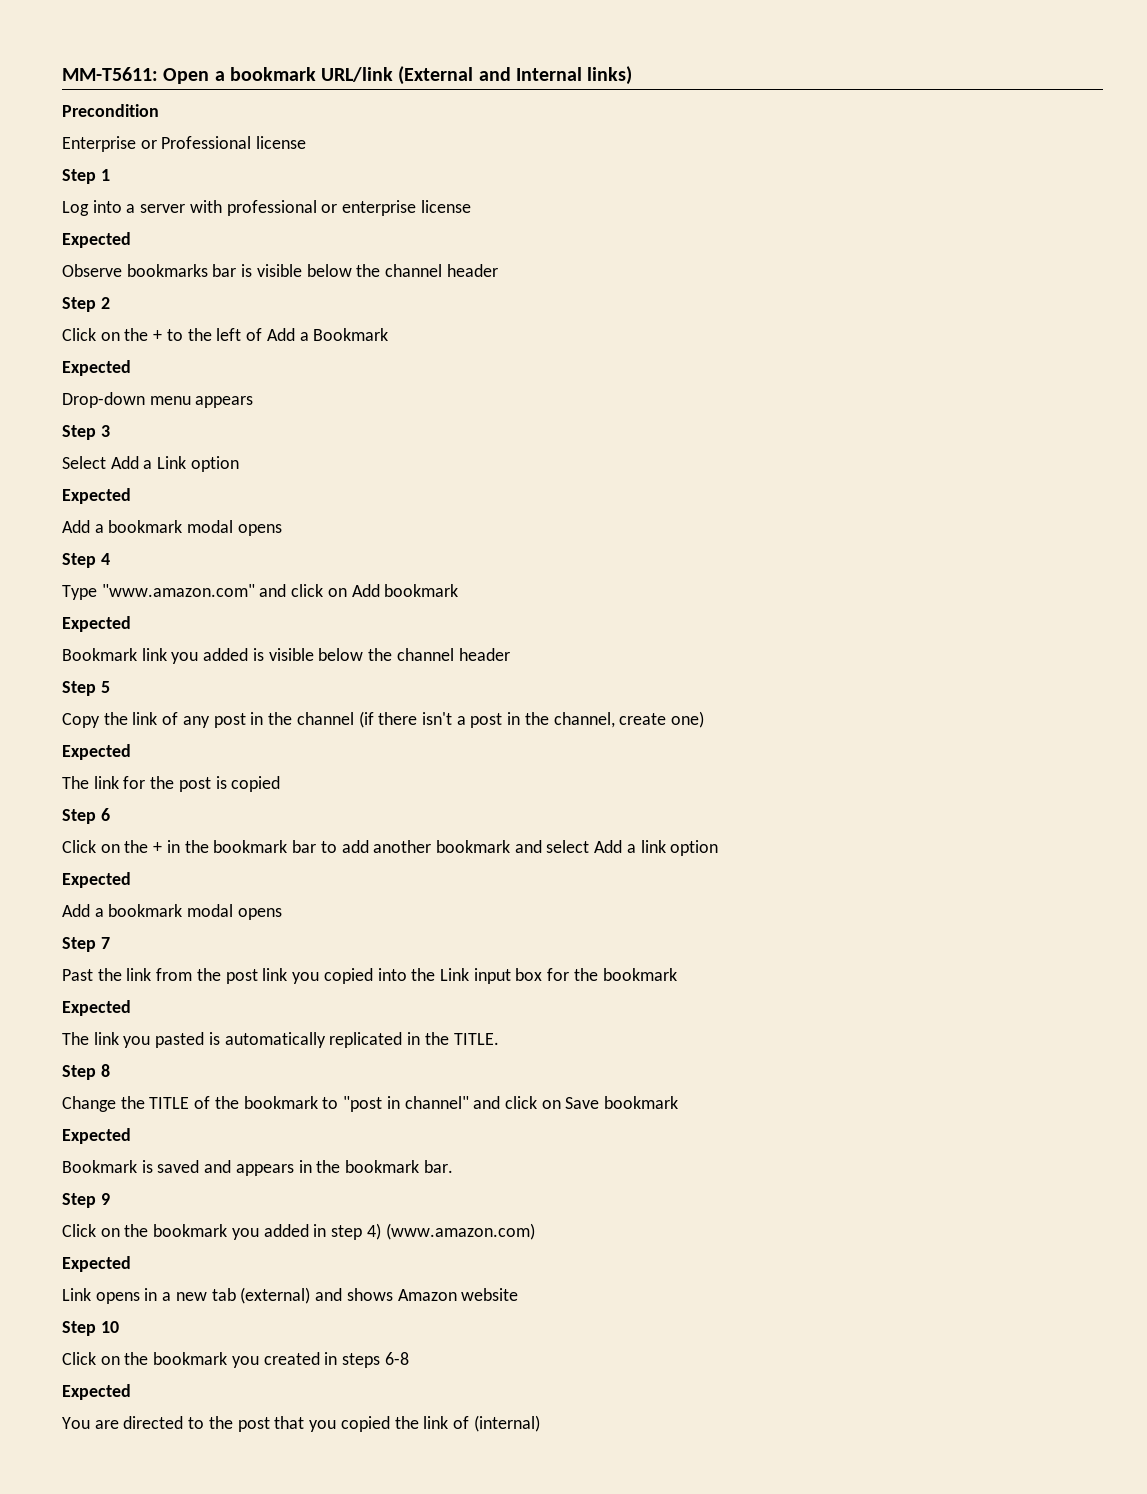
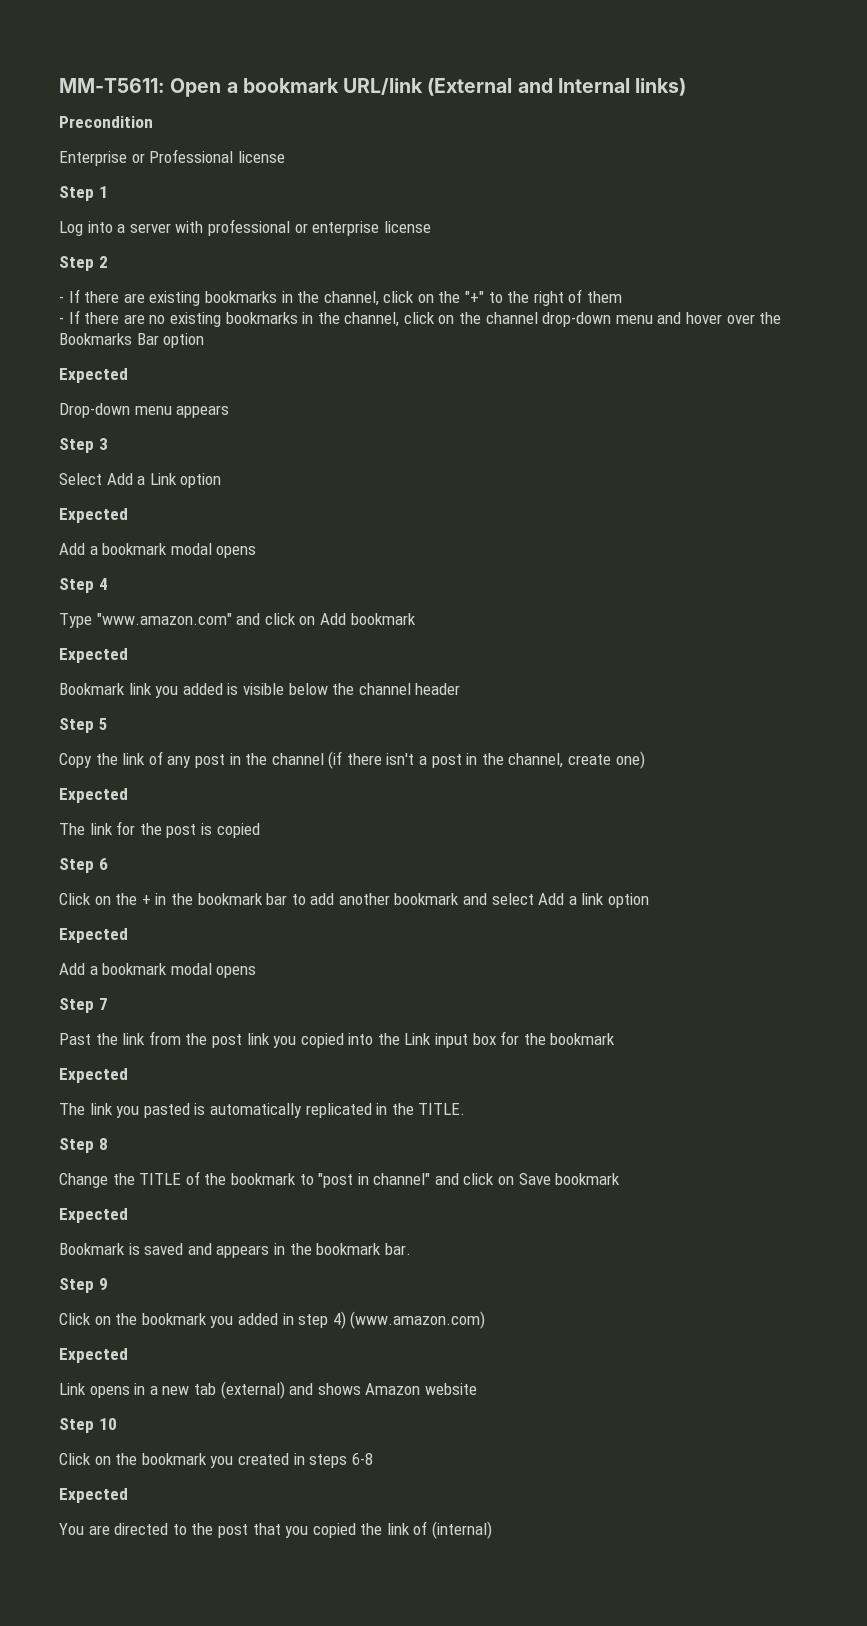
[62,232,131,248] [62,264,498,277] [62,297,110,312] [62,328,389,341] Expected // Observe bookmarks bar is visible below the channel header // Step 2 // Click on the + to the left of Add a Bookmark -> [59,256,108,271] [59,289,623,306] [59,310,782,327] [59,333,205,348] Step 2 // - If there are existing bookmarks in the channel, click on the "+" to the right of them // - If there are no existing bookmarks in the channel, click on the channel drop-down menu and hover over the Bookmarks Bar option

